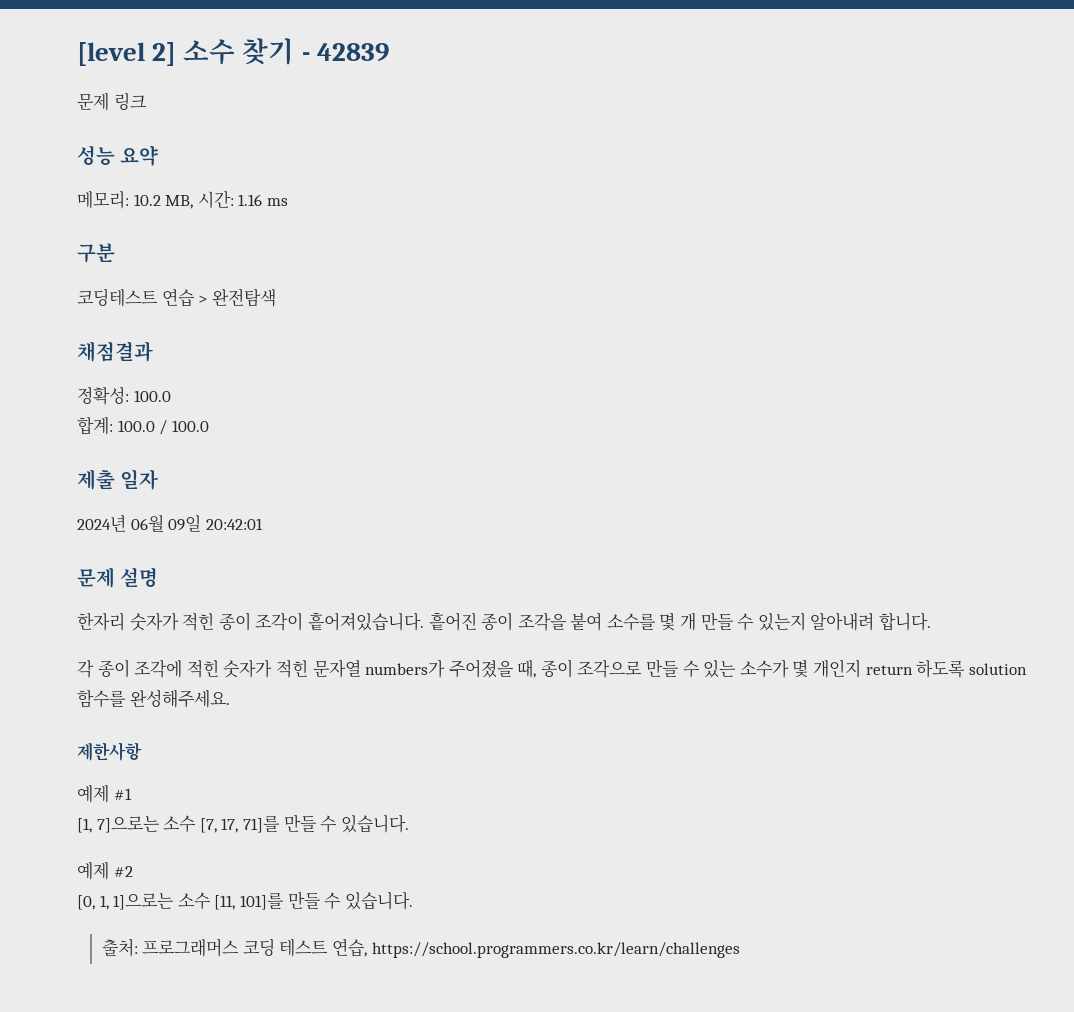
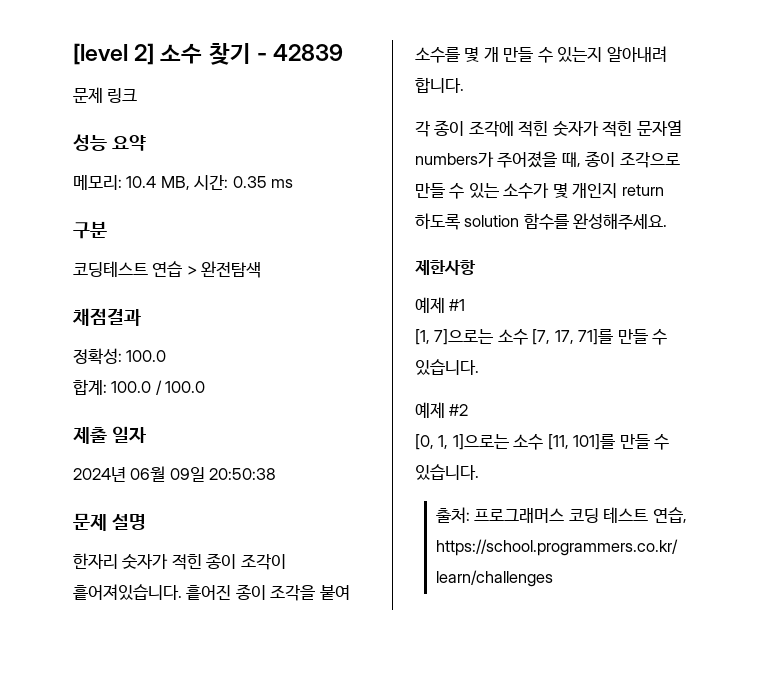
[133,194,161,206] 10.2 -> [126,176,157,188] 10.4
[238,194,263,206] 1.16 -> [232,176,267,188] 0.35
[205,518,263,530] 20:42:01 -> [209,468,277,480] 20:50:38

